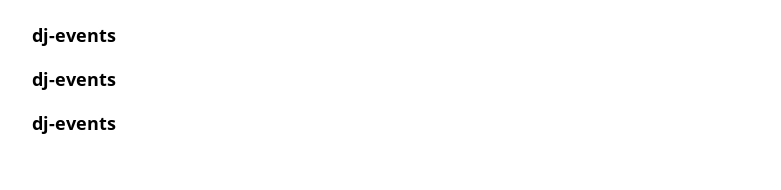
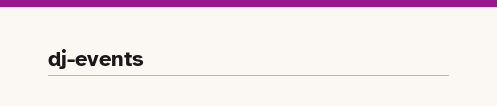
[32,28,116,46] [32,72,116,90] [32,116,116,134] dj-events // dj-events // dj-events -> [48,49,144,69] dj-events

